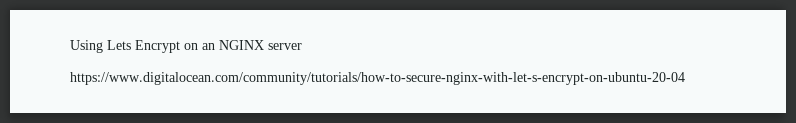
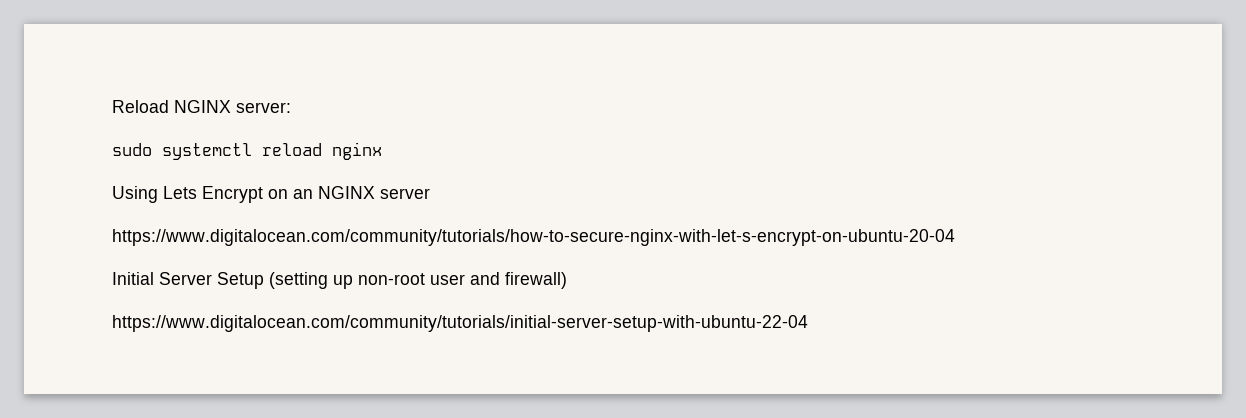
(70, 46) none -> [112,100,291,113] [112,142,382,160] Reload NGINX server: // sudo systemctl reload nginx //
(685, 78) none -> [112,272,567,289] [112,315,808,332] // Initial Server Setup (setting up non-root user and firewall) // https://www.digitalocean.com/community/tutorials/initial-server-setup-with-ubuntu-22-04

